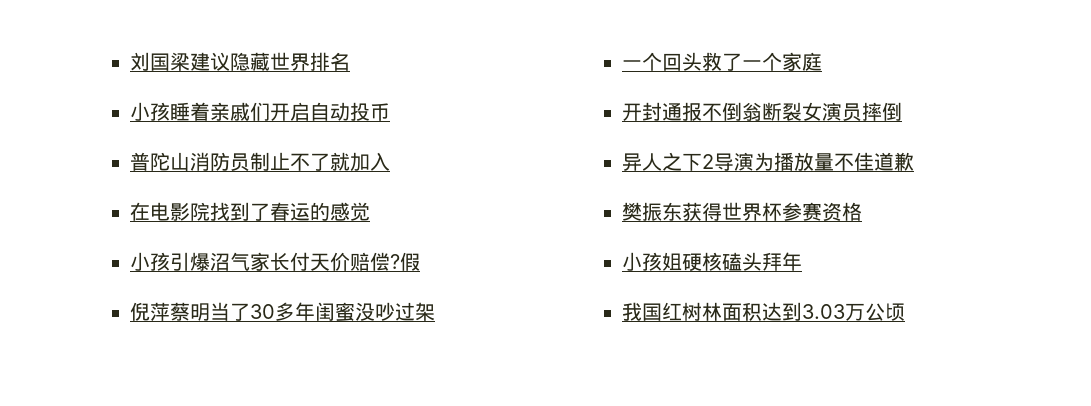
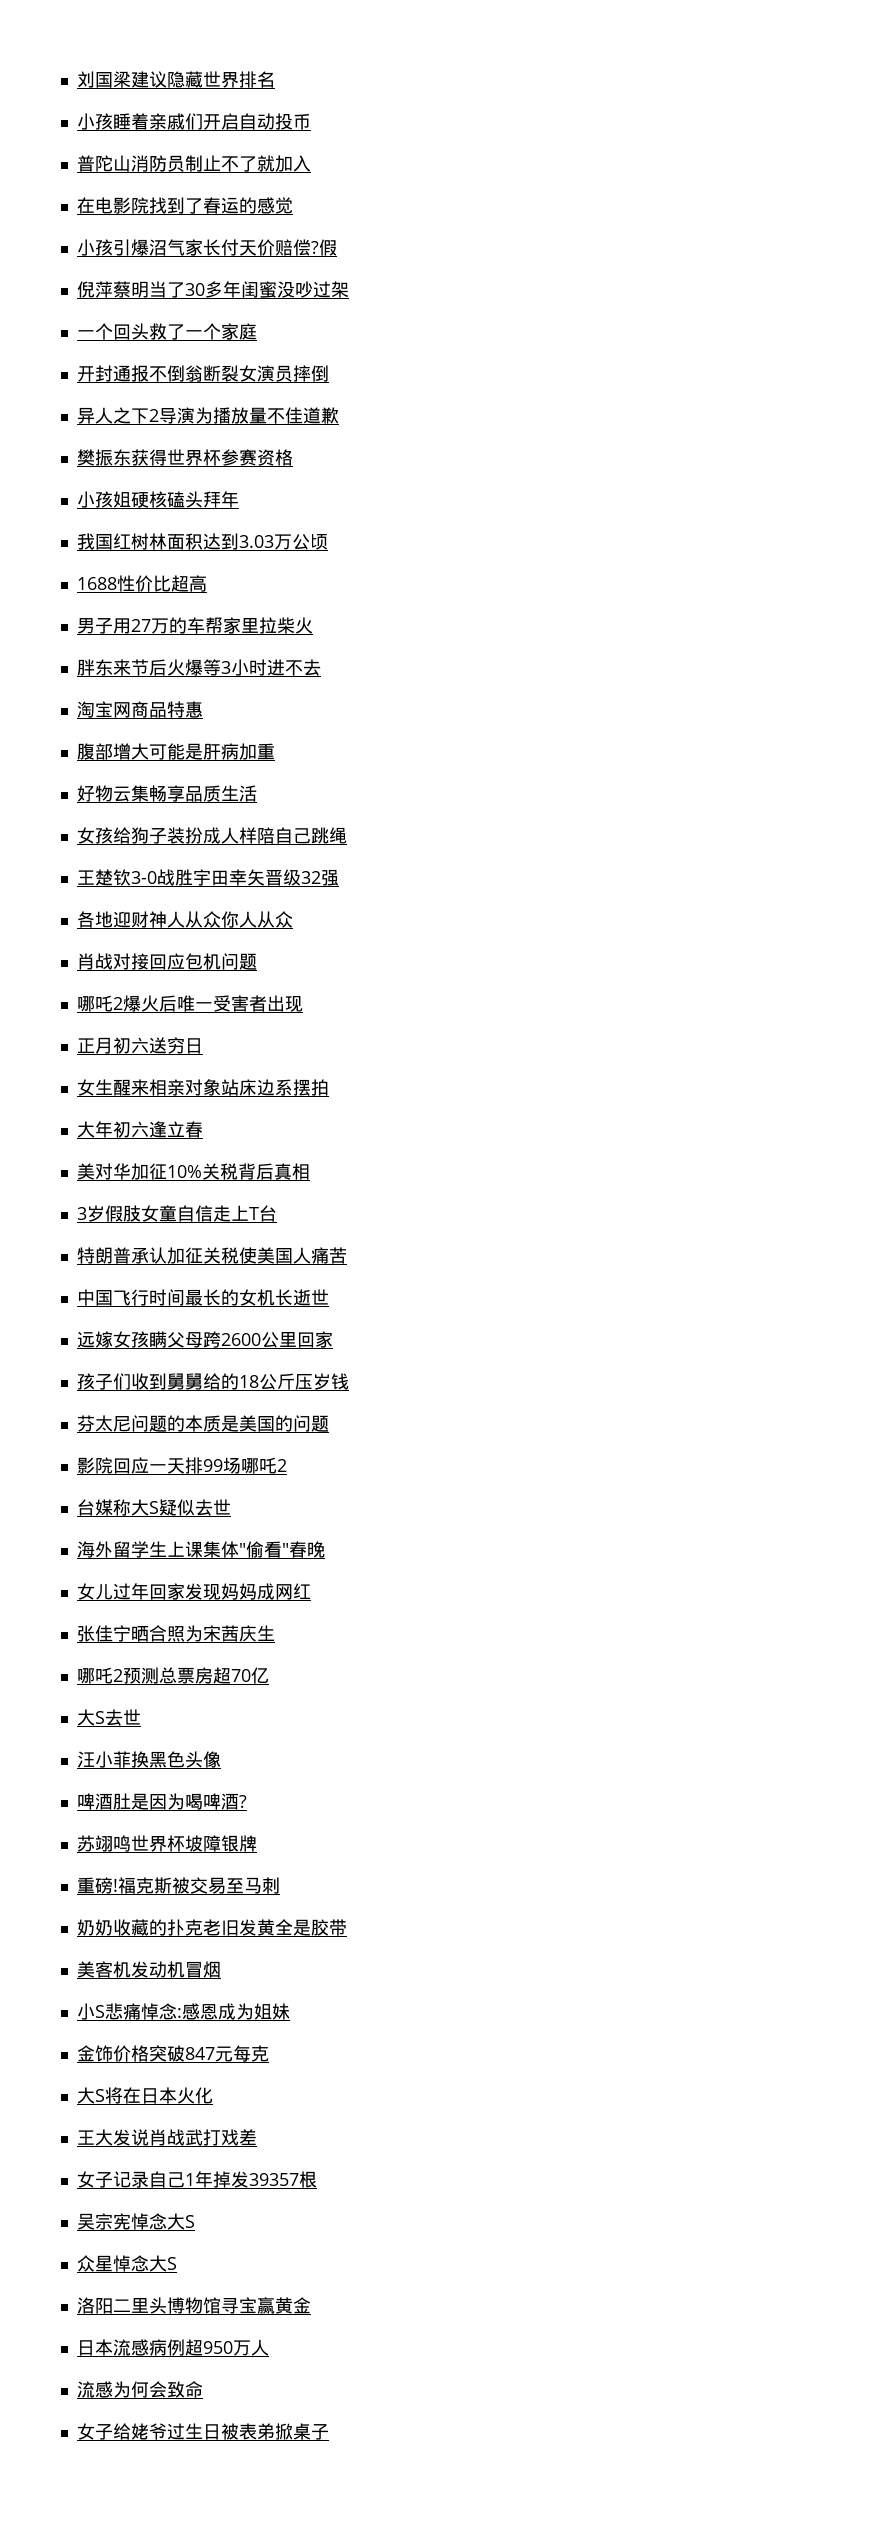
(905, 312) none -> [76,575,207,592] [76,617,313,634] [76,659,321,676] [76,701,203,718] [76,743,275,760] [76,785,257,802] [76,827,347,844] [76,869,339,886] [76,911,293,928] [76,953,257,970] [76,995,303,1012] [76,1037,203,1054] [76,1079,329,1096] [76,1121,203,1138] [76,1163,310,1180] [76,1205,277,1222] [76,1247,347,1264] [76,1289,329,1306] [76,1331,333,1348] [76,1373,349,1390] [76,1415,329,1432] [76,1457,287,1474] [76,1499,231,1516] [76,1541,325,1558] [76,1583,311,1600] [76,1625,275,1642] [76,1667,269,1684] [76,1709,141,1726] [76,1751,221,1768] [76,1793,247,1810] [76,1835,257,1852] [76,1877,280,1894] [76,1919,347,1936] [76,1961,221,1978] [76,2003,290,2020] [76,2045,269,2062] [76,2087,213,2104] [76,2129,257,2146] [76,2171,317,2188] [76,2213,195,2230] [76,2255,177,2272] [76,2297,311,2314] [76,2339,269,2356] [76,2381,203,2398] [76,2423,329,2440] // 1688性价比超高 // 男子用27万的车帮家里拉柴火 // 胖东来节后火爆等3小时进不去 // 淘宝网商品特惠 // 腹部增大可能是肝病加重 // 好物云集畅享品质生活 // 女孩给狗子装扮成人样陪自己跳绳 // 王楚钦3-0战胜宇田幸矢晋级32强 // 各地迎财神人从众你人从众 // 肖战对接回应包机问题 // 哪吒2爆火后唯一受害者出现 // 正月初六送穷日 // 女生醒来相亲对象站床边系摆拍 // 大年初六逢立春 // 美对华加征10%关税背后真相 // 3岁假肢女童自信走上T台 // 特朗普承认加征关税使美国人痛苦 // 中国飞行时间最长的女机长逝世 // 远嫁女孩瞒父母跨2600公里回家 // 孩子们收到舅舅给的18公斤压岁钱 // 芬太尼问题的本质是美国的问题 // 影院回应一天排99场哪吒2 // 台媒称大S疑似去世 // 海外留学生上课集体"偷看"春晚 // 女儿过年回家发现妈妈成网红 // 张佳宁晒合照为宋茜庆生 // 哪吒2预测总票房超70亿 // 大S去世 // 汪小菲换黑色头像 // 啤酒肚是因为喝啤酒? // 苏翊鸣世界杯坡障银牌 // 重磅!福克斯被交易至马刺 // 奶奶收藏的扑克老旧发黄全是胶带 // 美客机发动机冒烟 // 小S悲痛悼念:感恩成为姐妹 // 金饰价格突破847元每克 // 大S将在日本火化 // 王大发说肖战武打戏差 // 女子记录自己1年掉发39357根 // 吴宗宪悼念大S // 众星悼念大S // 洛阳二里头博物馆寻宝赢黄金 // 日本流感病例超950万人 // 流感为何会致命 // 女子给姥爷过生日被表弟掀桌子

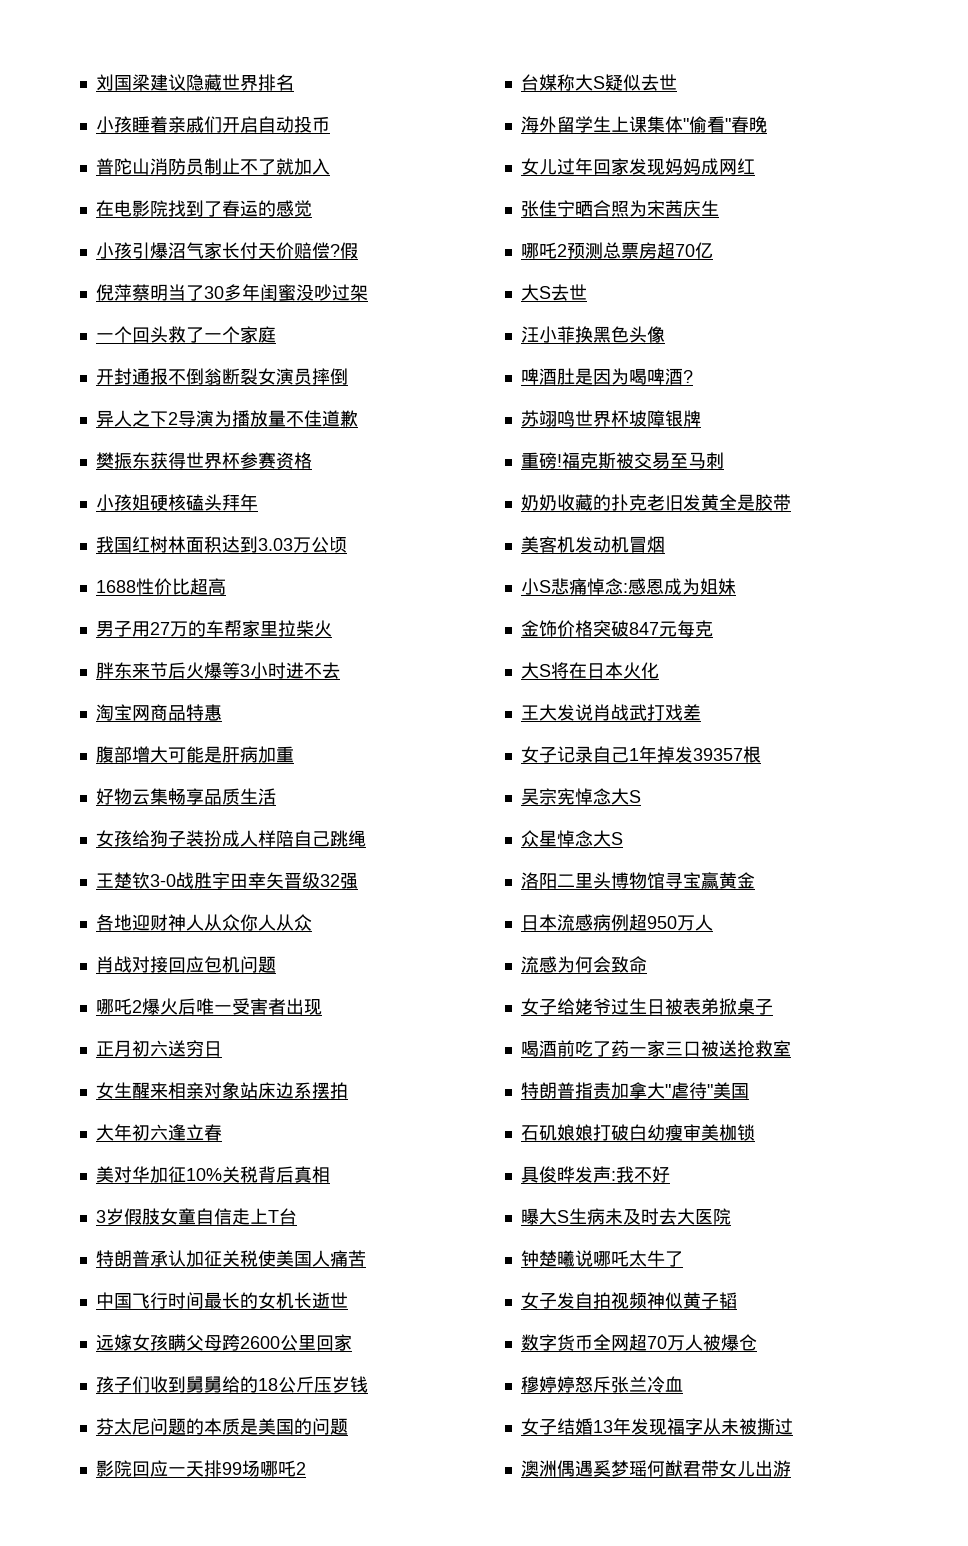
(329, 2432) none -> [520,1040,791,1057] [520,1082,749,1099] [520,1124,755,1141] [520,1166,670,1183] [520,1208,731,1225] [520,1250,683,1267] [520,1292,737,1309] [520,1334,757,1351] [520,1376,683,1393] [520,1418,793,1435] [520,1460,791,1477] // 喝酒前吃了药一家三口被送抢救室 // 特朗普指责加拿大"虐待"美国 // 石矶娘娘打破白幼瘦审美枷锁 // 具俊晔发声:我不好 // 曝大S生病未及时去大医院 // 钟楚曦说哪吒太牛了 // 女子发自拍视频神似黄子韬 // 数字货币全网超70万人被爆仓 // 穆婷婷怒斥张兰冷血 // 女子结婚13年发现福字从未被撕过 // 澳洲偶遇奚梦瑶何猷君带女儿出游

